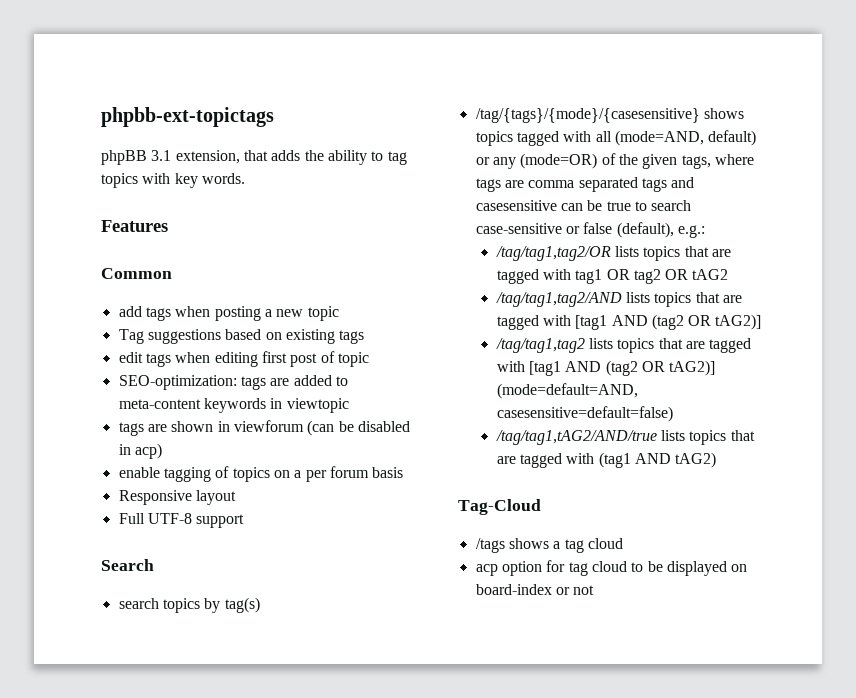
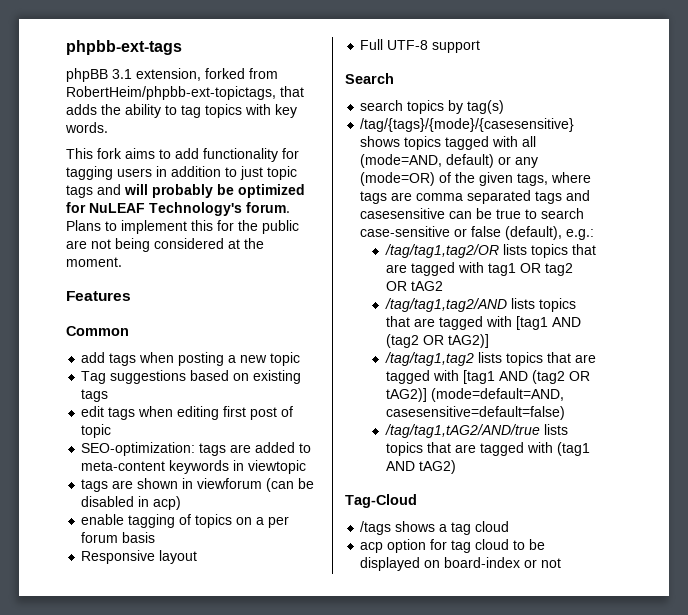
[101,107,274,127] phpbb-ext-topictags -> [66,40,182,55] phpbb-ext-tags
(240, 157) none -> [205,68,278,79] [66,86,276,100] forked from RobertHeim/phpbb-ext-topictags,
(245, 178) none -> [66,148,299,162] [66,166,297,180] [66,184,305,198] [66,202,290,216] [66,220,299,234] [66,238,264,252] [66,257,122,267] // This fork aims to add functionality for tagging users in addition to just topic tags and will probably be optimized for NuLEAF Technology's forum. Plans to implement this for the public are not being considered at the moment.

